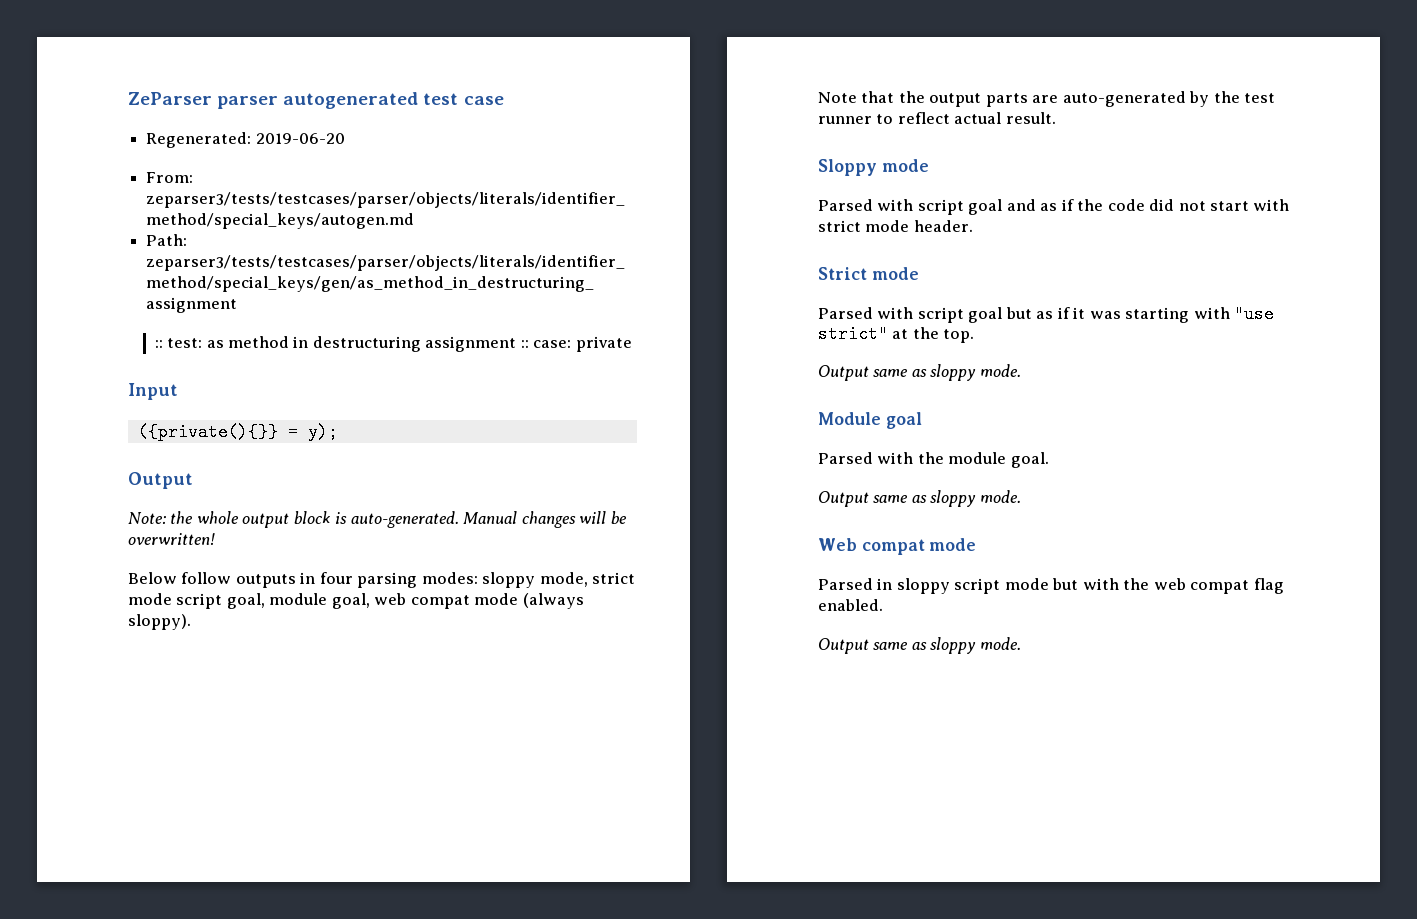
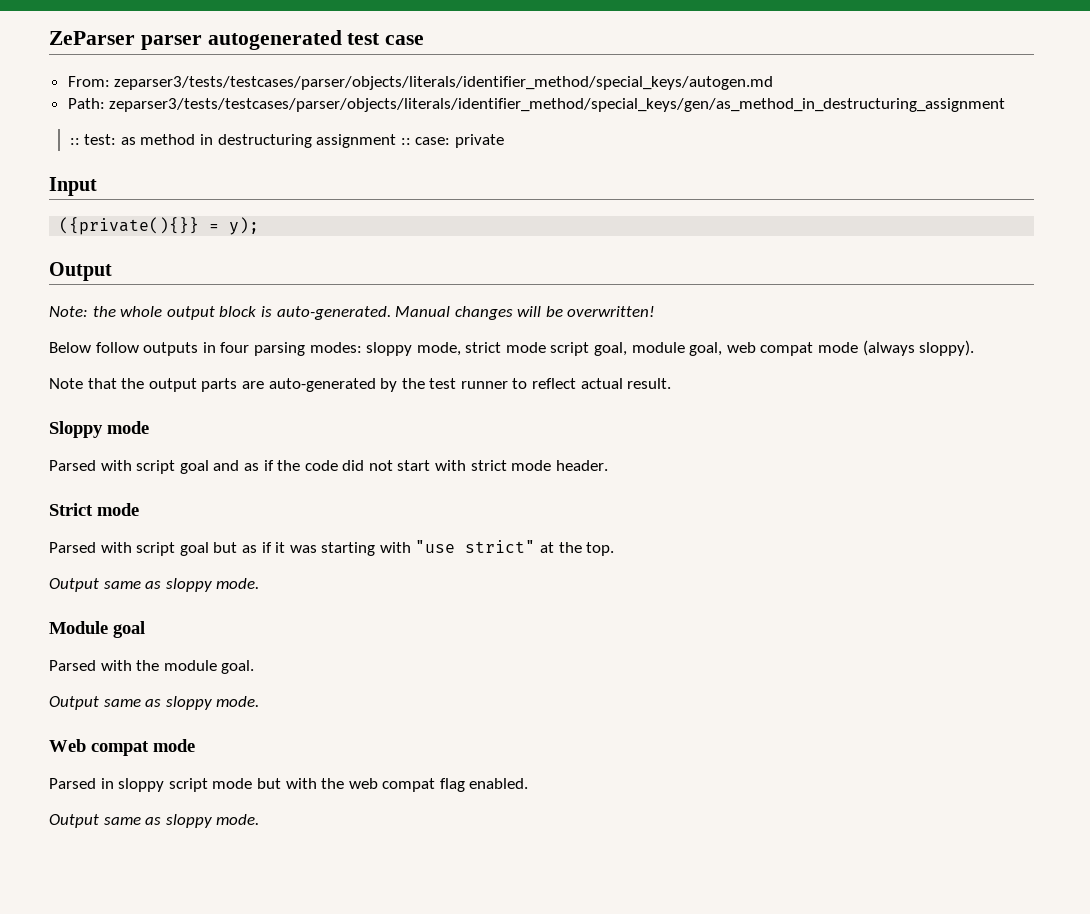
[146,132,345,148] // Regenerated: 2019-06-20 -> (425, 40) none

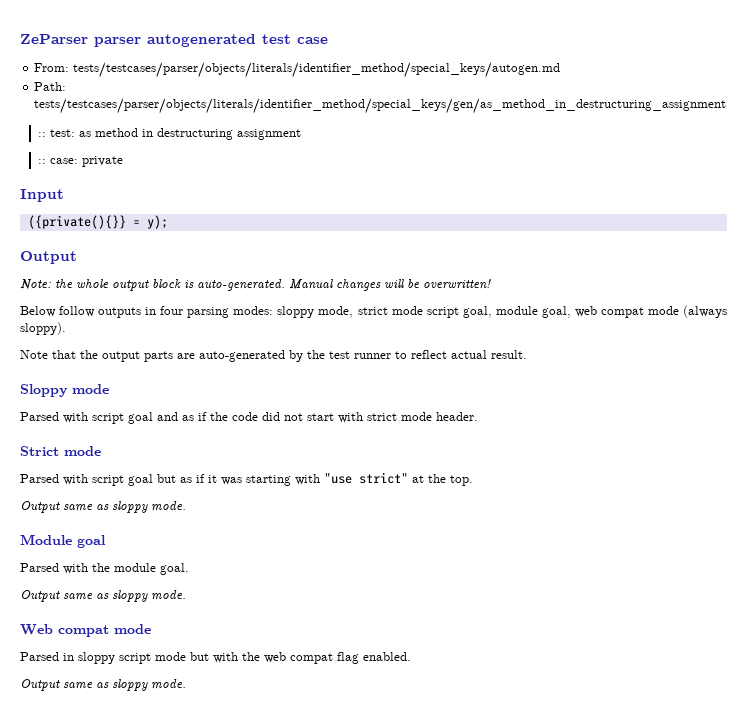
[114,76,774,90] zeparser3/tests/testcases/parser/objects/literals/identifier_method/special_keys/autogen.md -> [73,62,561,78] tests/testcases/parser/objects/literals/identifier_method/special_keys/autogen.md
[109,98,1006,112] zeparser3/tests/testcases/parser/objects/literals/identifier_method/special_keys/gen/as_method_in_destructuring_assignment -> [34,98,727,114] tests/testcases/parser/objects/literals/identifier_method/special_keys/gen/as_method_in_destructuring_assignment
(397, 141) none -> (302, 134) //

